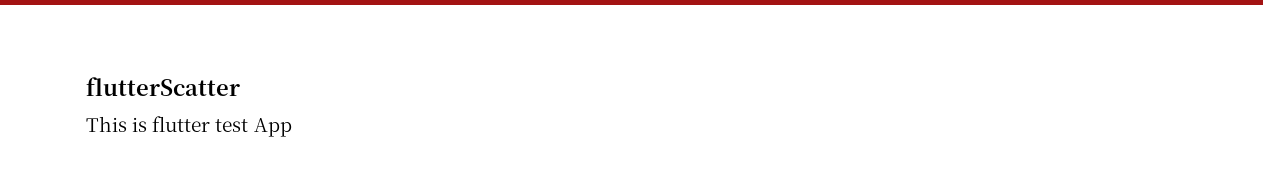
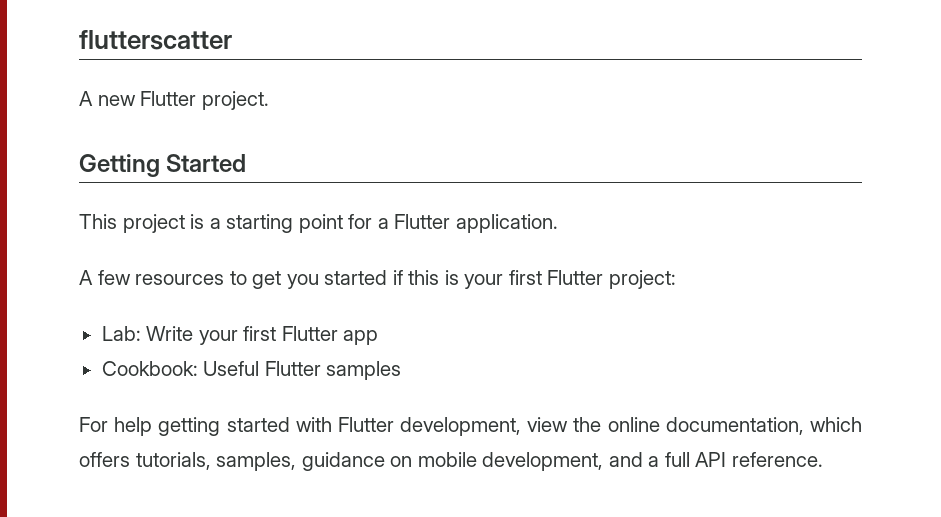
[86,77,240,96] [86,116,292,137] flutterScatter // This is flutter test App -> [79,30,232,50] [79,91,269,110] [79,154,247,177] [79,214,558,233] [79,270,676,289] [101,326,379,345] [101,361,402,380] [79,417,862,436] [79,452,823,471] flutterscatter // A new Flutter project. // Getting Started // This project is a starting point for a Flutter application. // A few resources to get you started if this is your first Flutter project: // Lab: Write your first Flutter app // Cookbook: Useful Flutter samples // For help getting started with Flutter development, view the online documentation, which offers tutorials, samples, guidance on mobile development, and a full API reference.

